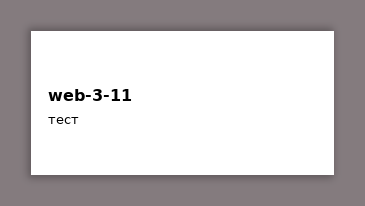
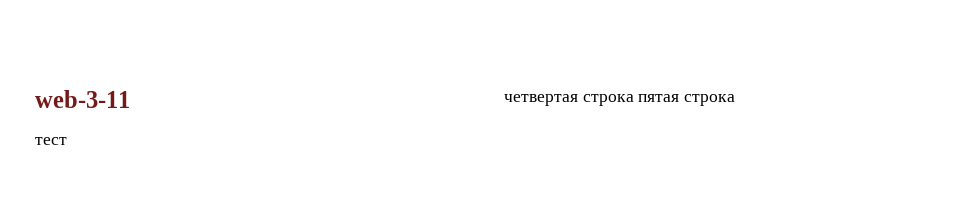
(79, 120) none -> [504,94,736,106] // четвертая строка пятая строка

